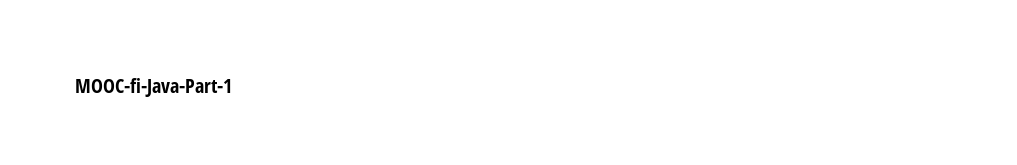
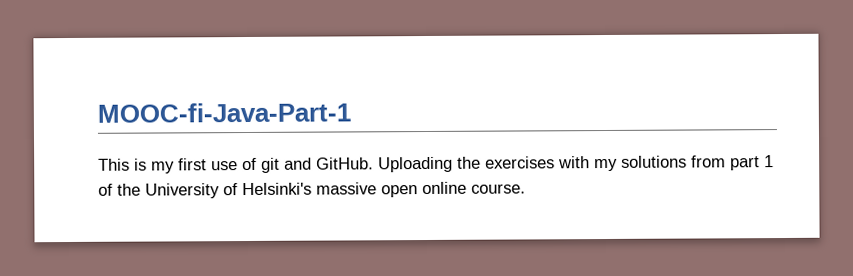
(232, 87) none -> [98,155,774,174] [98,181,526,199] // This is my first use of git and GitHub. Uploading the exercises with my solutions from part 1 of the University of Helsinki's massive open online course.

